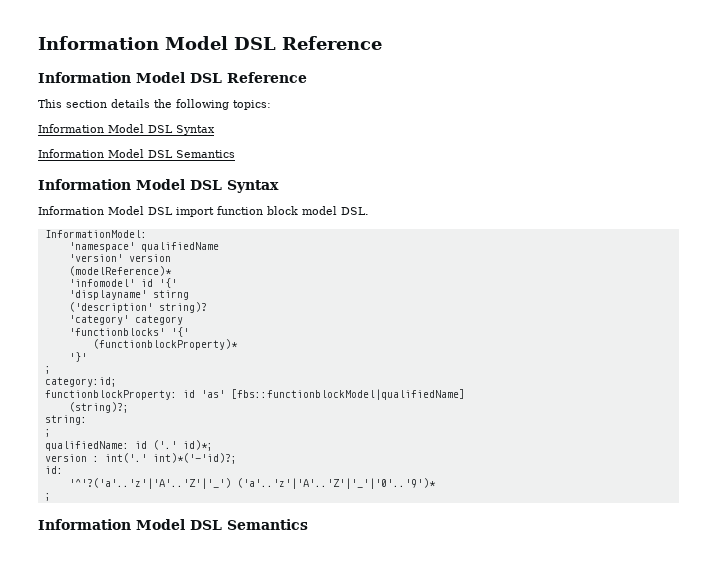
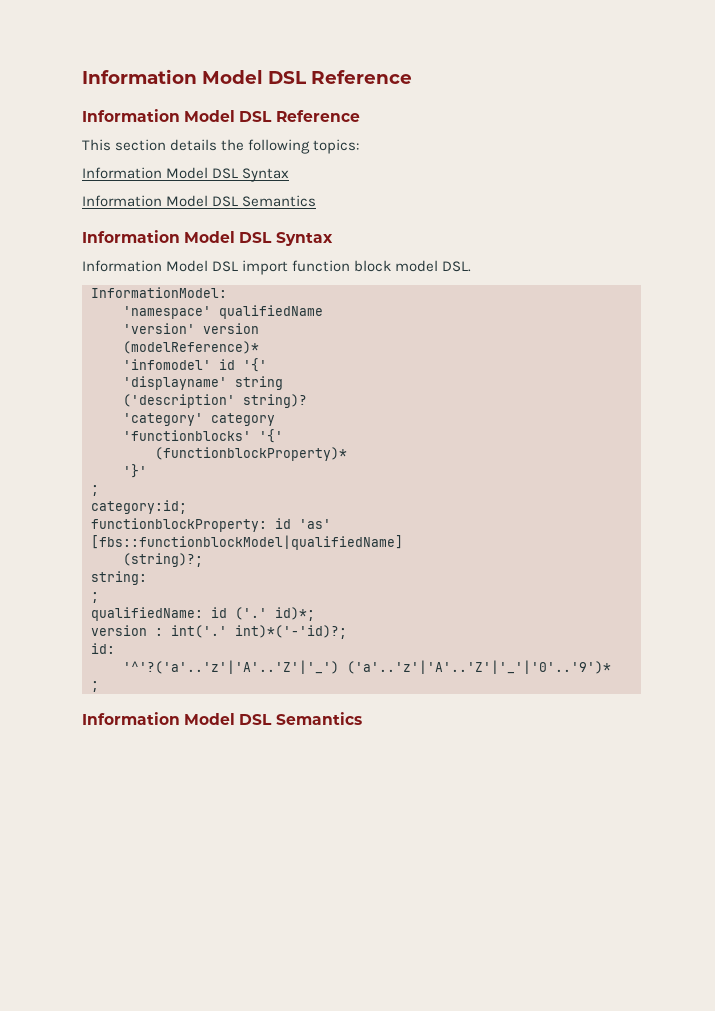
[152,290,189,300] stirng -> [235,376,283,390] string

